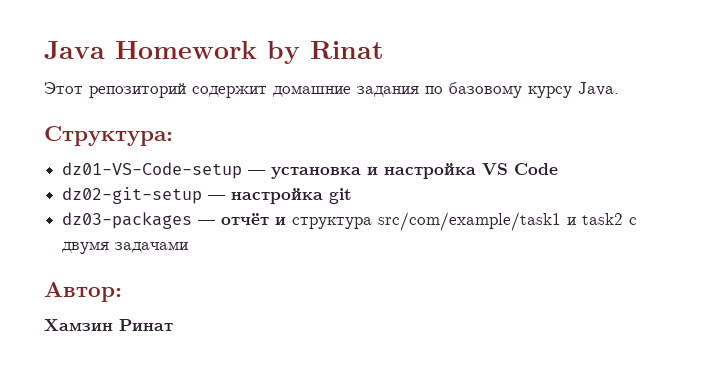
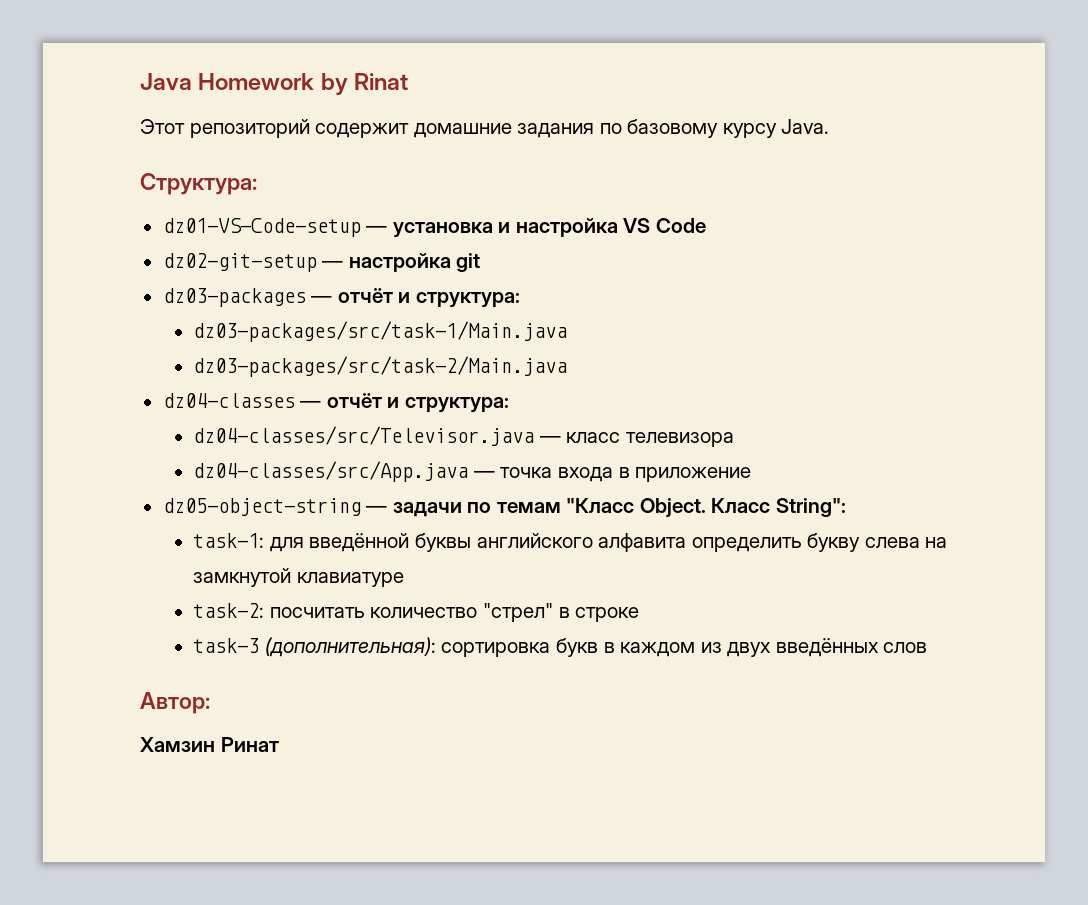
[292,212,638,231] [62,241,189,254] структура src/com/example/task1 и task2 с двумя задачами -> [415,292,520,308] [193,321,568,342] [193,356,568,377] [162,393,509,413] [193,426,734,447] [193,461,752,482] [162,498,846,518] [193,533,948,552] [193,568,404,587] [193,603,640,622] [193,637,928,657] структура: // dz03-packages/src/task-1/Main.java // dz03-packages/src/task-2/Main.java // dz04-classes — отчёт и структура: // dz04-classes/src/Televisor.java — класс телевизора // dz04-classes/src/App.java — точка входа в приложение // dz05-object-string — задачи по темам "Класс Object. Класс String": // task-1: для введённой буквы английского алфавита определить букву слева на замкнутой клавиатуре // task-2: посчитать количество "стрел" в строке // task-3 (дополнительная): сортировка букв в каждом из двух введённых слов

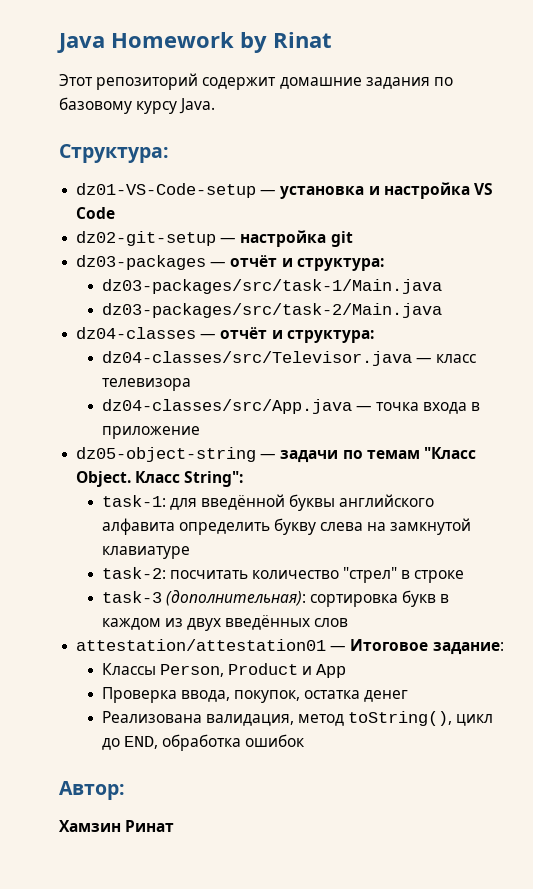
(928, 647) none -> [76,639,504,655] [101,663,347,678] [101,687,409,703] [101,711,494,726] [101,734,306,751] // attestation/attestation01 — Итоговое задание: // Классы Person, Product и App // Проверка ввода, покупок, остатка денег // Реализована валидация, метод toString(), цикл до END, обработка ошибок

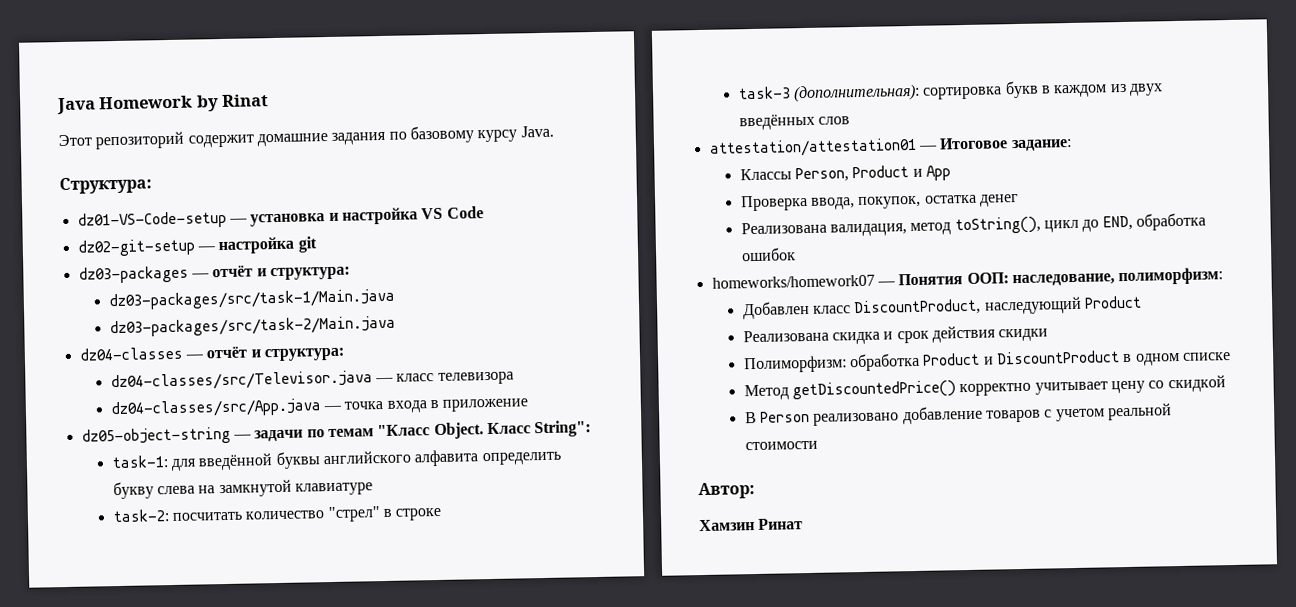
(306, 740) none -> [711,267,1224,289] [741,295,1142,320] [742,325,1049,345] [743,350,1231,374] [743,375,1226,401] [744,403,1172,426] [744,440,818,451] // homeworks/homework07 — Понятия ООП: наследование, полиморфизм: // Добавлен класс DiscountProduct, наследующий Product // Реализована скидка и срок действия скидки // Полиморфизм: обработка Product и DiscountProduct в одном списке // Метод getDiscountedPrice() корректно учитывает цену со скидкой // В Person реализовано добавление товаров с учетом реальной стоимости

